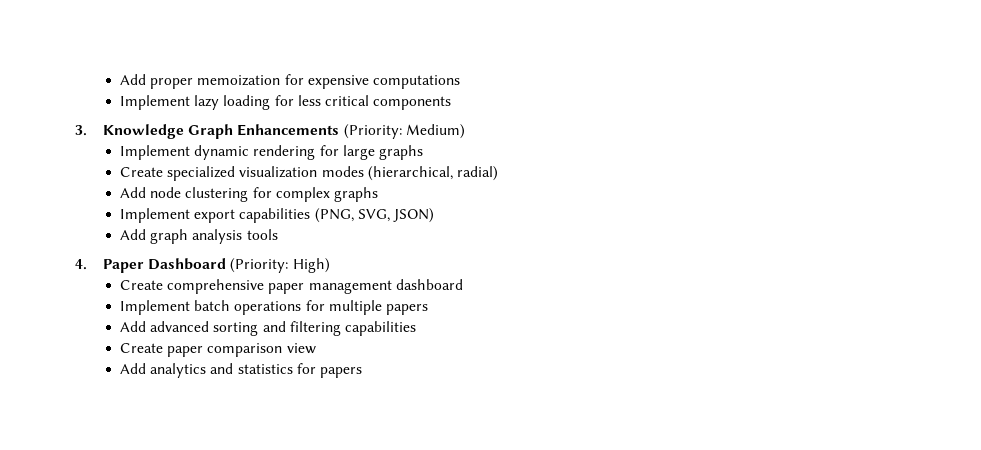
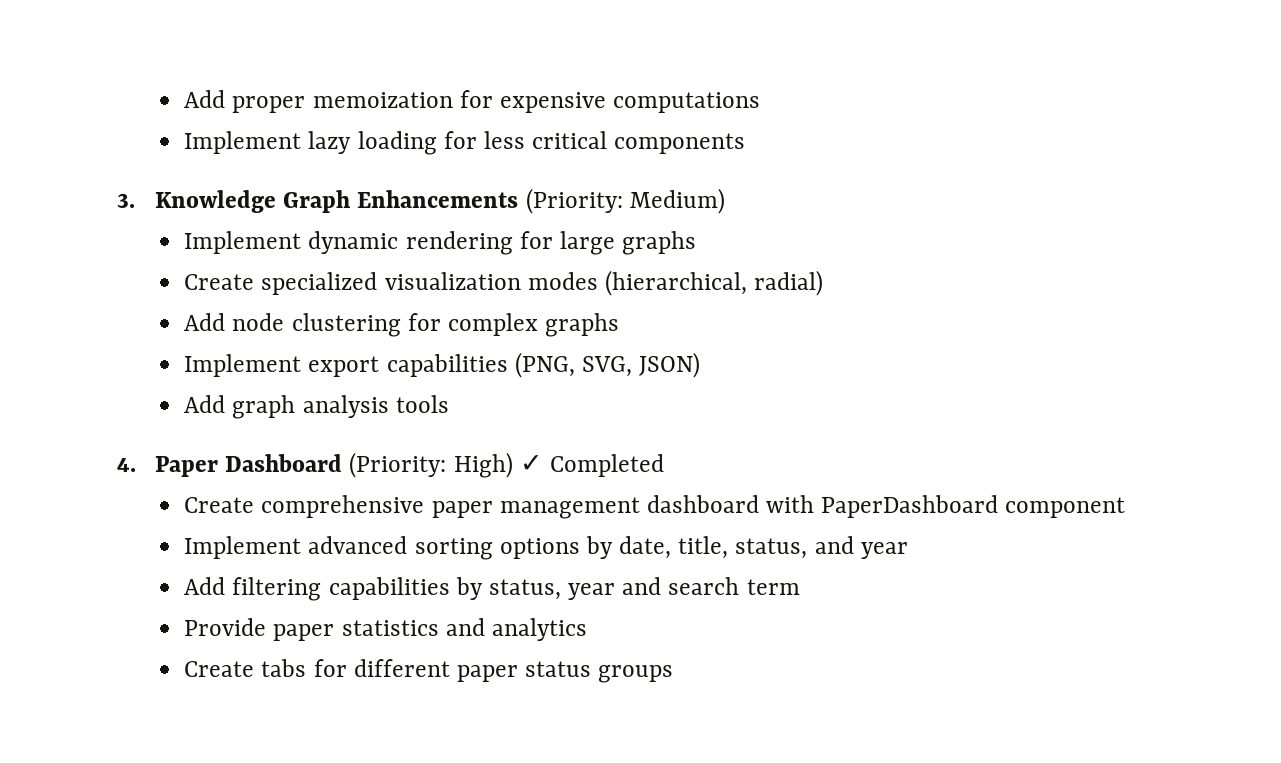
(330, 265) none -> [519,454,664,477] ✓ Completed
[120,300,428,315] [120,321,416,336] [120,343,316,357] [120,363,362,378] // Implement batch operations for multiple papers // Add advanced sorting and filtering capabilities // Create paper comparison view // Add analytics and statistics for papers -> [766,495,1126,518] [184,536,908,560] [184,577,800,601] [184,618,587,641] [184,659,674,683] with PaperDashboard component // Implement advanced sorting options by date, title, status, and year // Add filtering capabilities by status, year and search term // Provide paper statistics and analytics // Create tabs for different paper status groups

